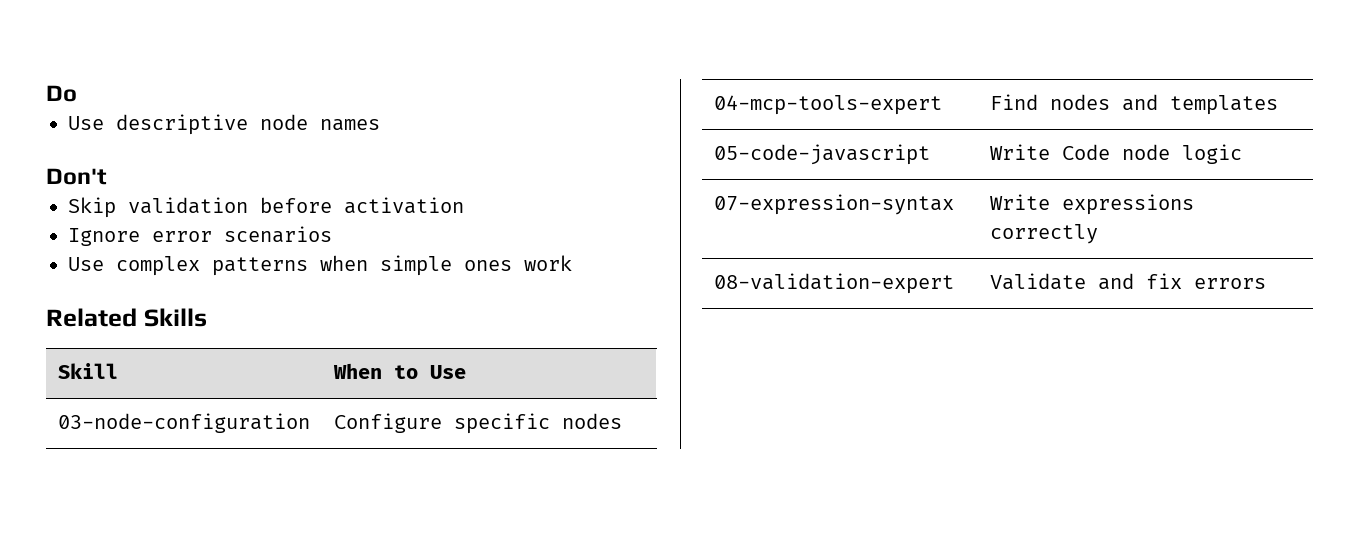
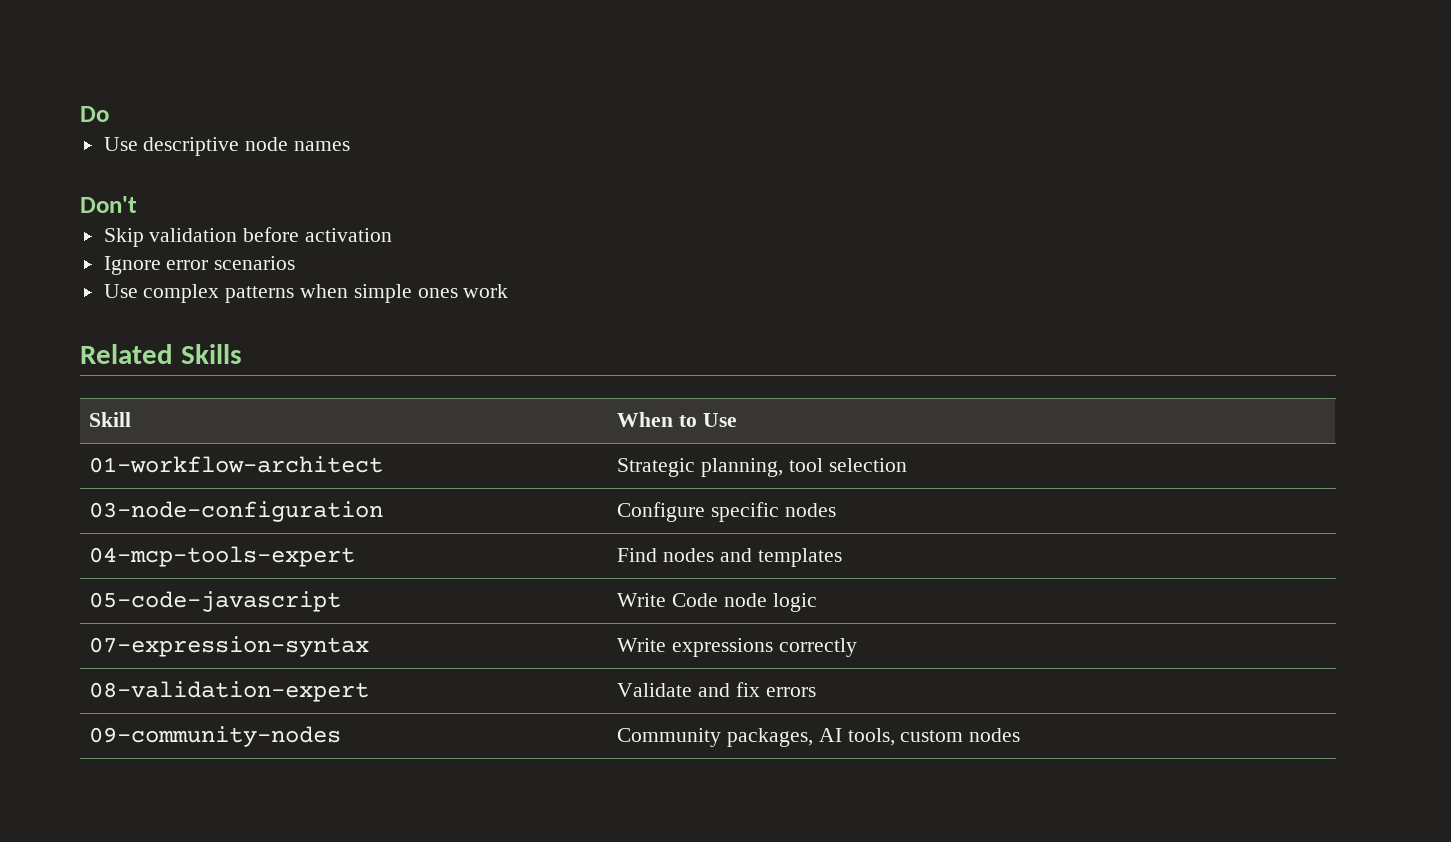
(466, 372) none -> [89,456,384,473] [617,458,907,477] // 01-workflow-architect | Strategic planning, tool selection
(1266, 283) none -> [89,726,342,747] [617,728,1021,747] // 09-community-nodes | Community packages, AI tools, custom nodes

